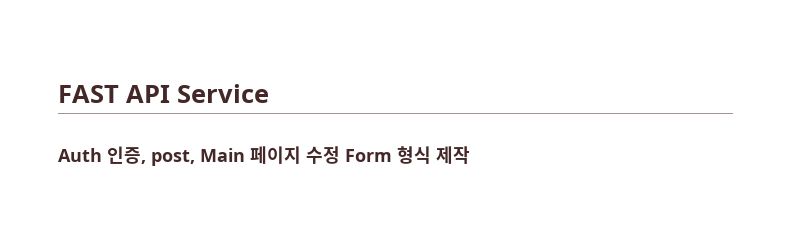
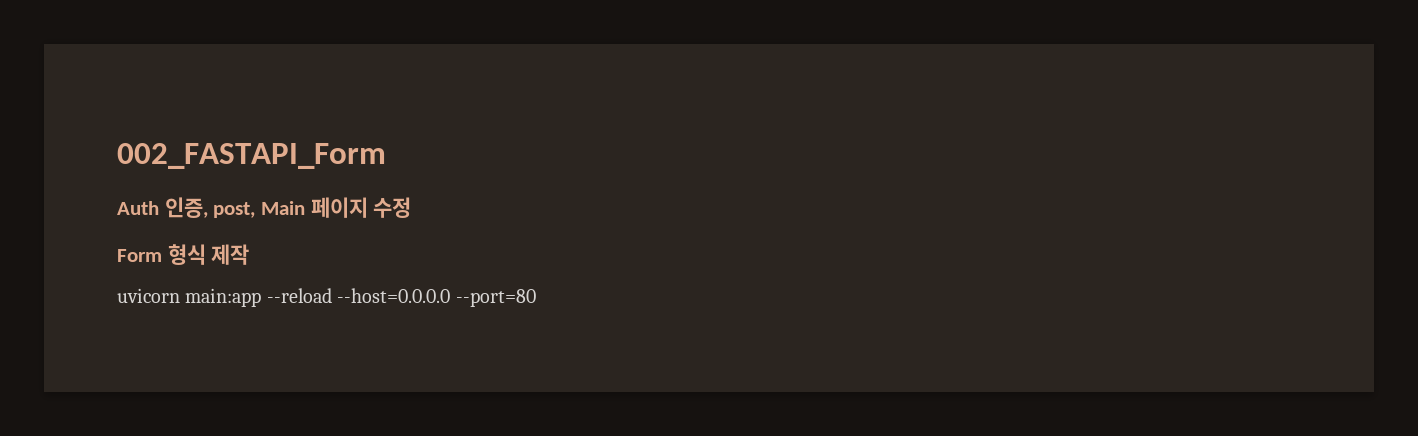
[58,84,269,103] FAST API Service -> [117,143,386,169] 002_FASTAPI_Form
(340, 155) none -> (412, 207) //
(470, 155) none -> [117,288,536,307] // uvicorn main:app --reload --host=0.0.0.0 --port=80

